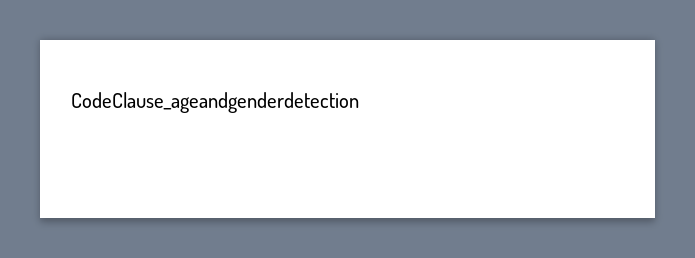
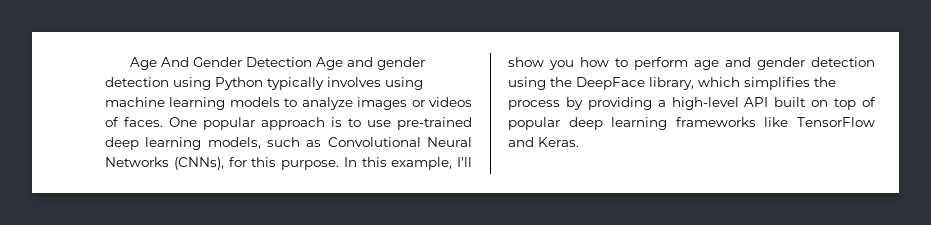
[71,92,359,113] CodeClause_ageandgenderdetection -> [130,57,426,70] [105,77,423,90] [105,97,472,110] [105,117,472,130] [105,137,473,150] [105,157,472,170] [508,57,875,70] [508,77,836,90] [508,97,877,110] [508,117,875,130] [508,137,579,147] Age And Gender Detection Age and gender detection using Python typically involves using machine learning models to analyze images or videos of faces. One popular approach is to use pre-trained deep learning models, such as Convolutional Neural Networks (CNNs), for this purpose. In this example, I'll show you how to perform age and gender detection using the DeepFace library, which simplifies the process by providing a high-level API built on top of popular deep learning frameworks like TensorFlow and Keras.

